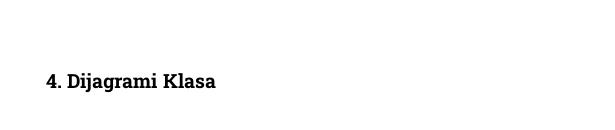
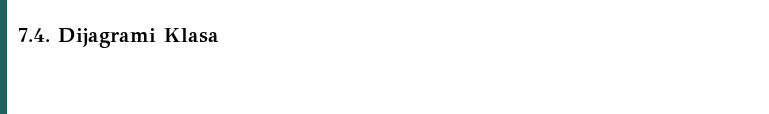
[46,74,62,88] 4. -> [18,28,50,42] 7.4.

